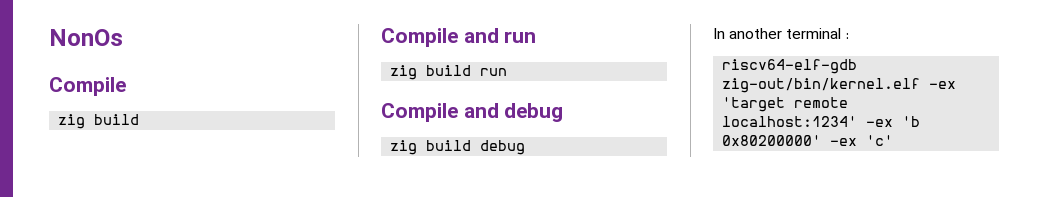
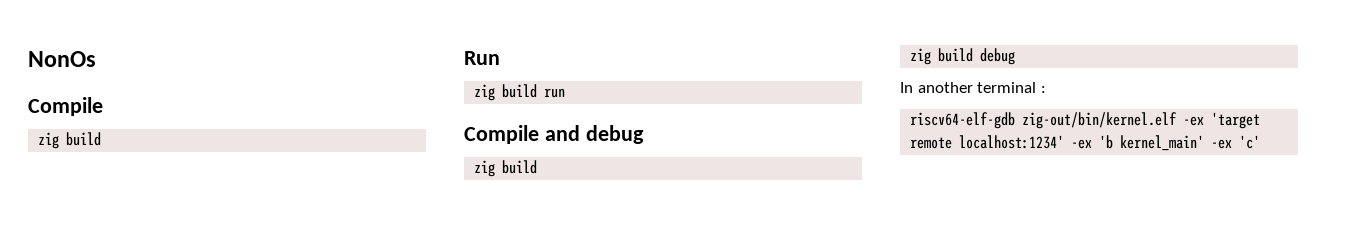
[381,28,537,47] Compile and run -> [464,51,500,65] Run
(472, 145) none -> [910,48,974,65] // zig build
[722,135,822,146] 0x80200000' -> [1120,135,1205,151] kernel_main'

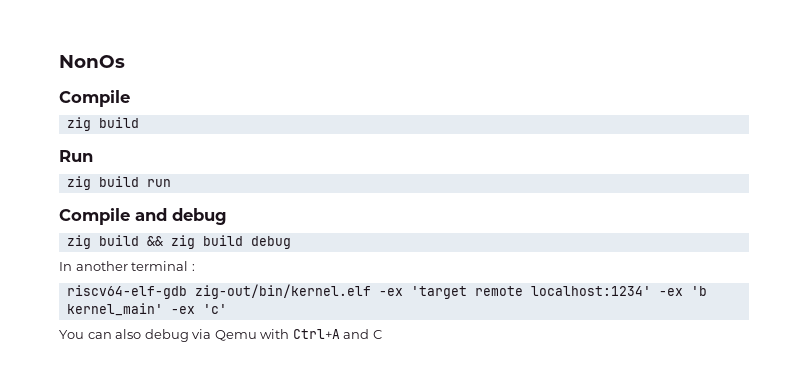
(538, 167) // -> [146,236,163,246] &&
(1261, 142) none -> [59,329,382,342] // You can also debug via Qemu with Ctrl+A and C

